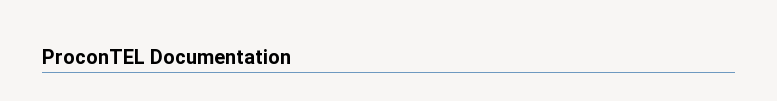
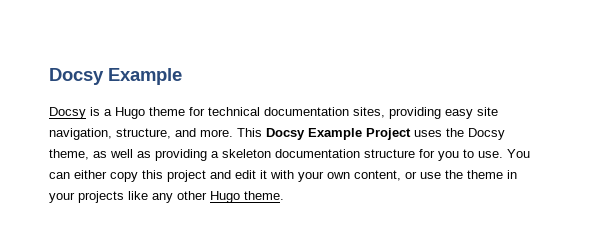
[42,49,292,64] ProconTEL Documentation -> [49,68,182,85] [49,107,498,119] [49,128,505,140] [49,149,530,161] [49,170,517,182] [49,191,284,203] Docsy Example // Docsy is a Hugo theme for technical documentation sites, providing easy site navigation, structure, and more. This Docsy Example Project uses the Docsy theme, as well as providing a skeleton documentation structure for you to use. You can either copy this project and edit it with your own content, or use the theme in your projects like any other Hugo theme.

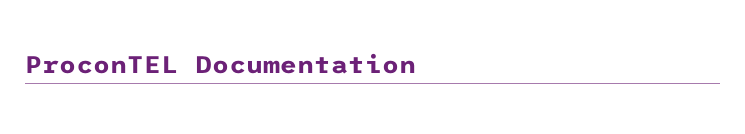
[49,68,182,85] [49,107,498,119] [49,128,505,140] [49,149,530,161] [49,170,517,182] [49,191,284,203] Docsy Example // Docsy is a Hugo theme for technical documentation sites, providing easy site navigation, structure, and more. This Docsy Example Project uses the Docsy theme, as well as providing a skeleton documentation structure for you to use. You can either copy this project and edit it with your own content, or use the theme in your projects like any other Hugo theme. -> [25,53,416,74] ProconTEL Documentation

